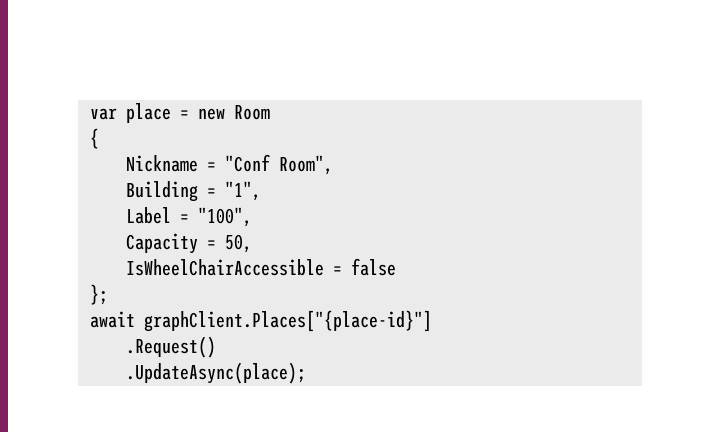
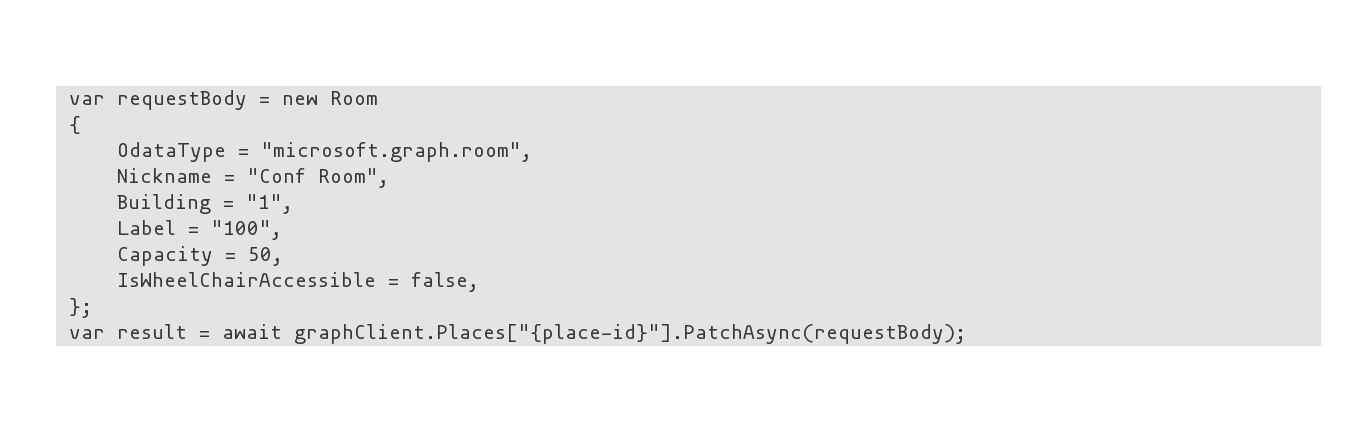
[90,103,172,123] var place -> [68,90,247,110] var requestBody
(100, 138) none -> [116,142,532,162] // OdataType = "microsoft.graph.room",
[351,258,397,276] false -> [410,272,479,292] false,
[90,310,433,332] [126,336,217,358] [126,362,307,384] await graphClient.Places["{place-id}"] // .Request() // .UpdateAsync(place); -> [68,324,966,344] var result = await graphClient.Places["{place-id}"].PatchAsync(requestBody);

